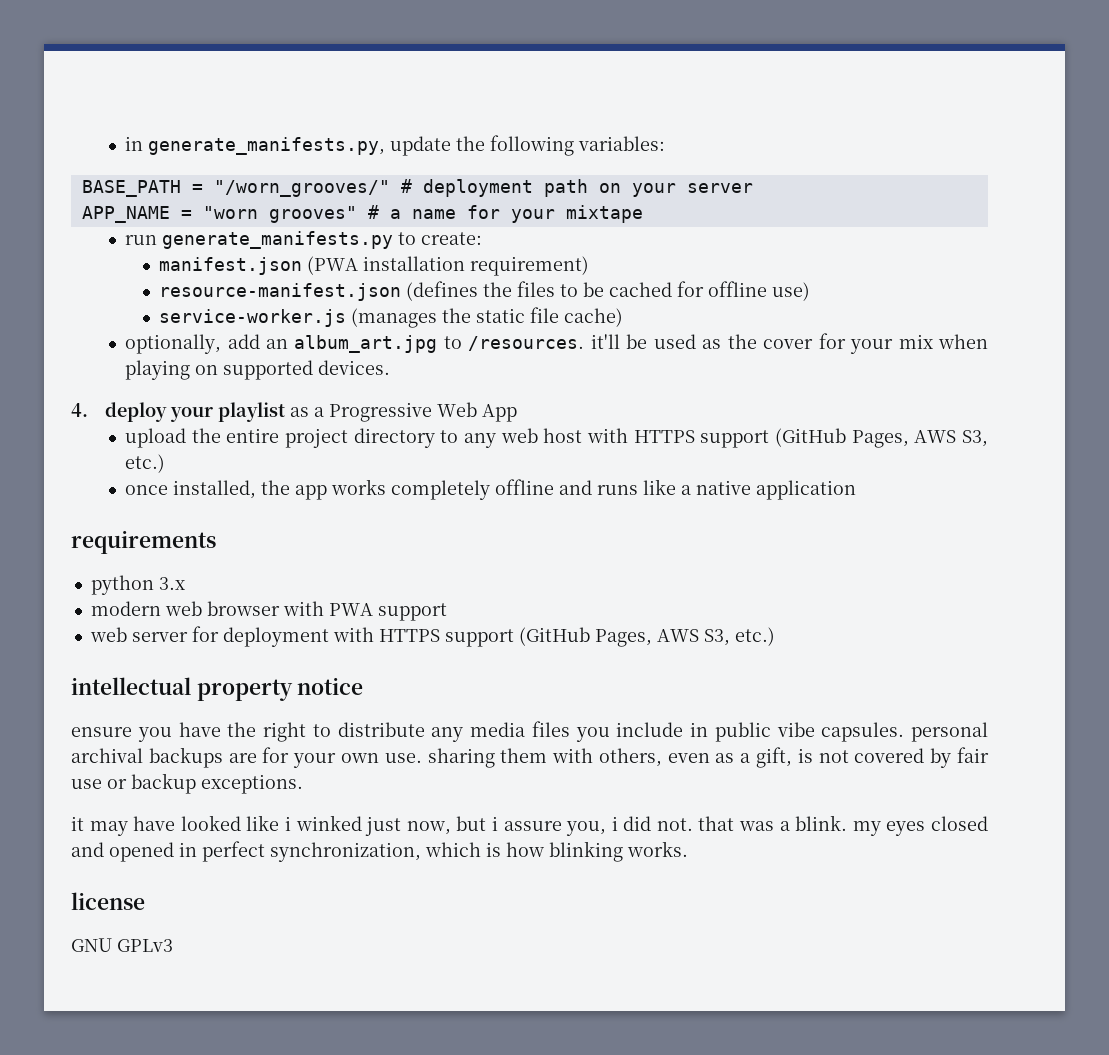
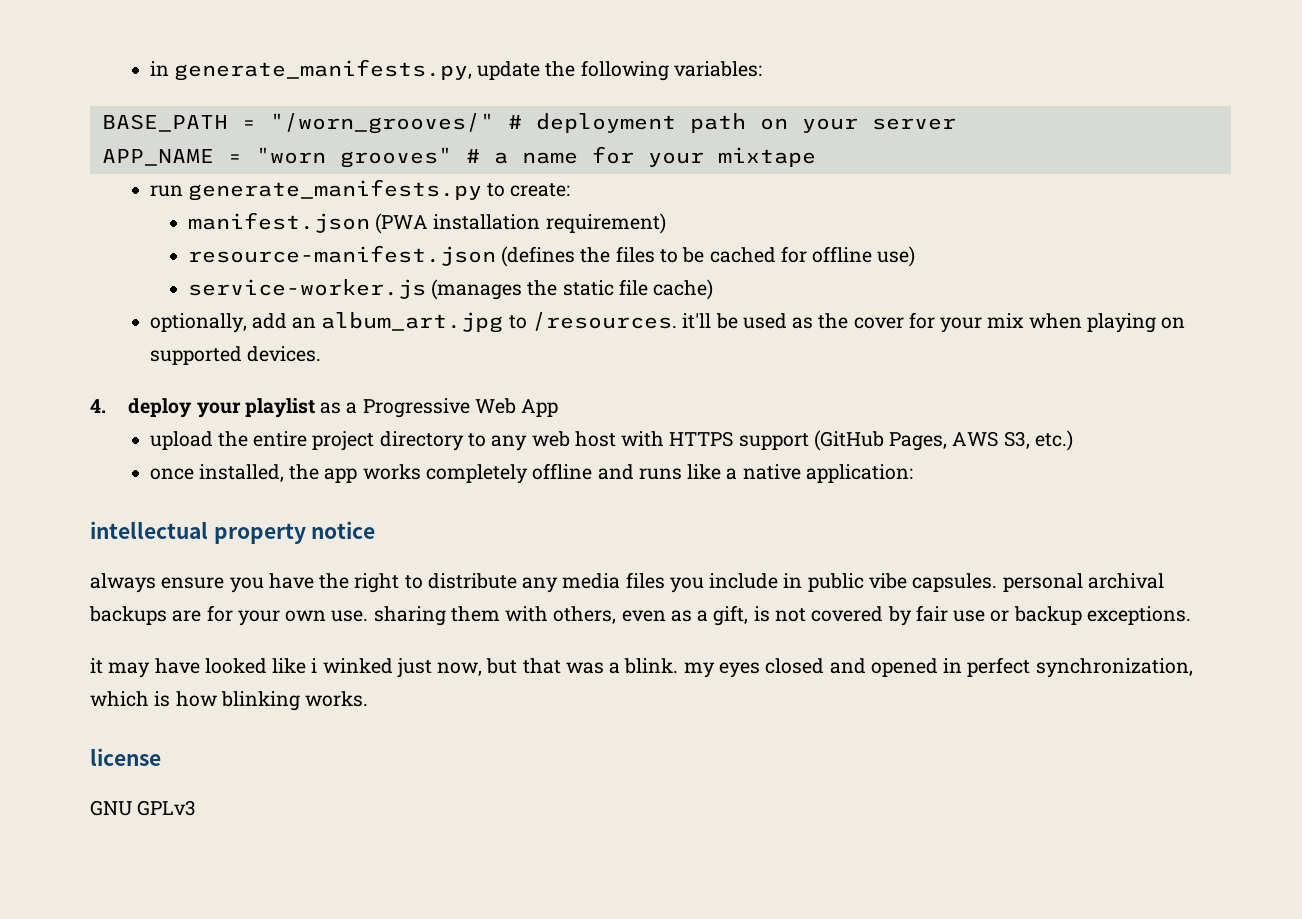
[756,480,857,500] [71,530,216,554] [90,575,185,595] [90,601,447,621] [89,626,775,647] application // requirements // python 3.x // modern web browser with PWA support // web server for deployment with HTTPS support (GitHub Pages, AWS S3, etc.) -> [805,464,913,483] application:
(364, 686) none -> [90,573,156,593] always
[491,816,693,836] i assure you, i did not. -> (518, 666) none

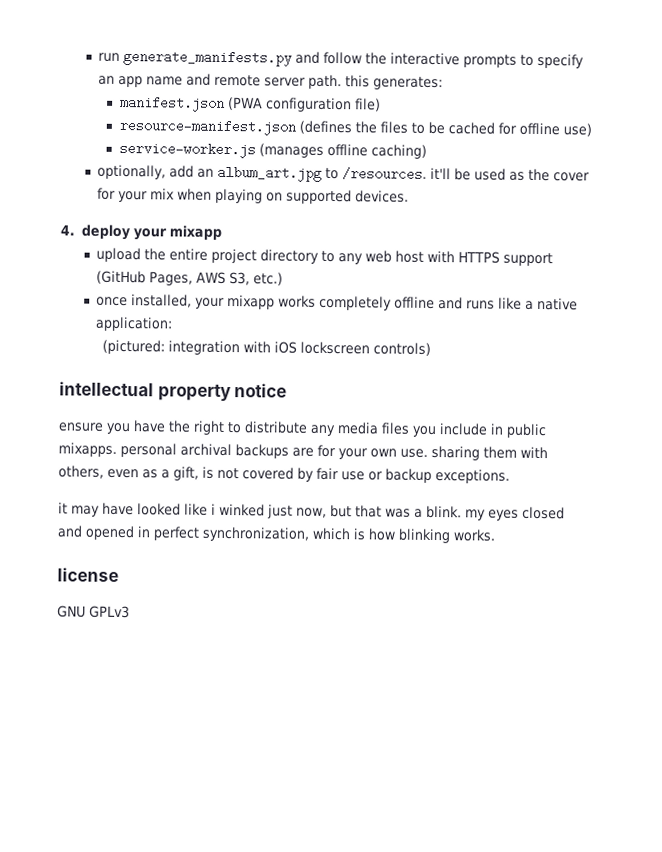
[149,59,763,81] [101,113,956,134] [101,146,816,168] [149,179,571,201] in generate_manifests.py, update the following variables: // BASE_PATH = "/worn_grooves/" # deployment path on your server // APP_NAME = "worn grooves" # a name for your mixtape // run generate_manifests.py to create: -> [98,49,585,69] [98,73,444,91] run generate_manifests.py and follow the interactive prompts to specify an app name and remote server path. this generates:
[433,213,666,234] installation requirement) -> [265,97,381,113] configuration file)
[527,279,714,300] the static file cache) -> [326,143,427,159] offline caching)
[244,398,559,418] playlist as a Progressive Web App -> [169,225,223,240] mixapp
[289,464,358,483] the app -> [195,294,276,310] your mixapp
(913, 473) none -> [101,339,431,356] // (pictured: integration with iOS lockscreen controls)
[90,573,156,593] always -> (288, 390) none
[868,573,998,592] vibe capsules. -> [58,442,117,457] mixapps.

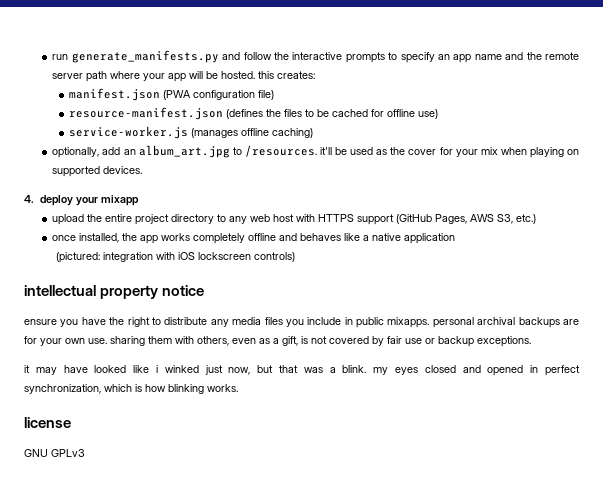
(212, 79) none -> [526,52,542,60] the
[308,74,444,91] path. this generates: -> [86,71,316,82] path where your app will be hosted. this creates:
[195,294,276,310] your mixapp -> [122,233,159,244] the app
[466,300,496,310] runs -> [300,233,342,241] behaves
[95,316,174,332] application: -> [404,233,456,244] application

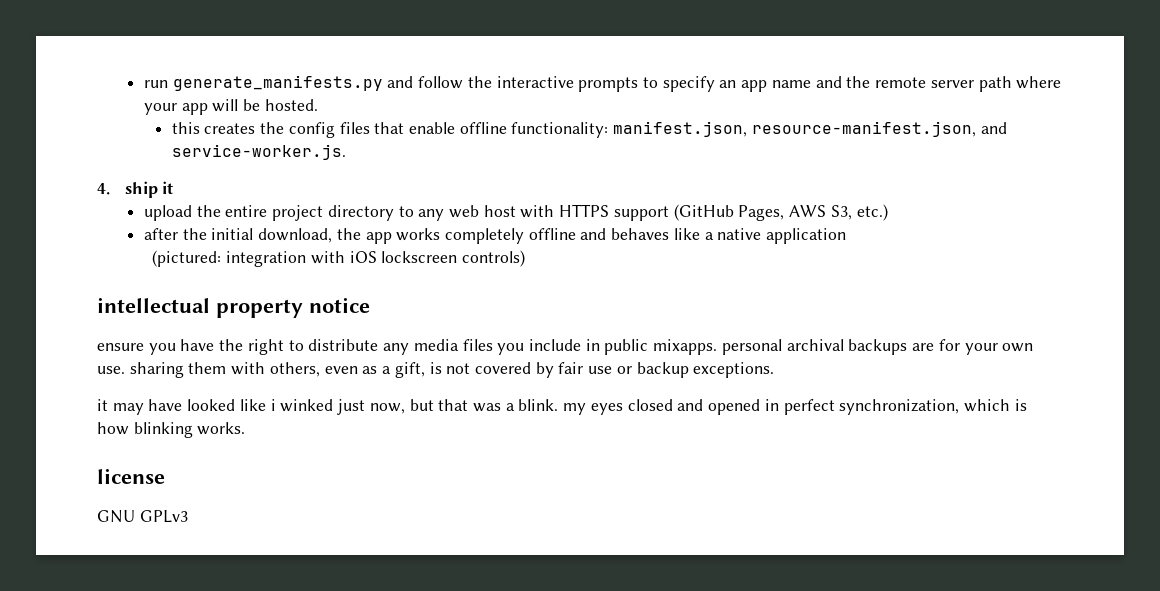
[258,71,316,79] [68,88,274,101] [68,107,438,120] [68,126,313,139] [52,145,580,158] [52,166,143,177] [24,195,140,206] this creates: // manifest.json (PWA configuration file) // resource-manifest.json (defines the files to be cached for offline use) // service-worker.js (manages offline caching) // optionally, add an album_art.jpg to /resources. it'll be used as the cover for your mix when playing on supported devices. // 4. deploy your mixapp -> [171,121,1007,138] [171,144,346,160] [97,181,174,198] // this creates the config files that enable offline functionality: manifest.json, resource-manifest.json, and service-worker.js. // 4. ship it
[52,233,120,243] once installed, -> [143,228,333,243] after the initial download,

